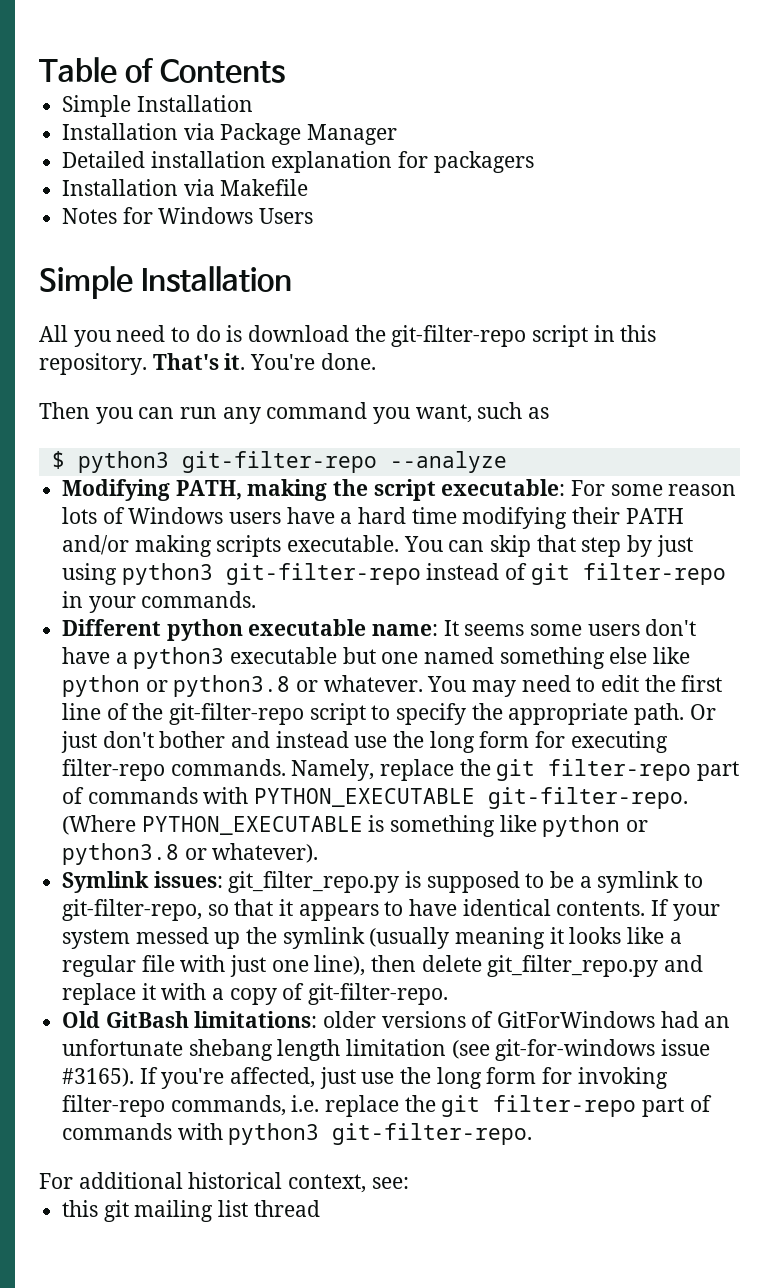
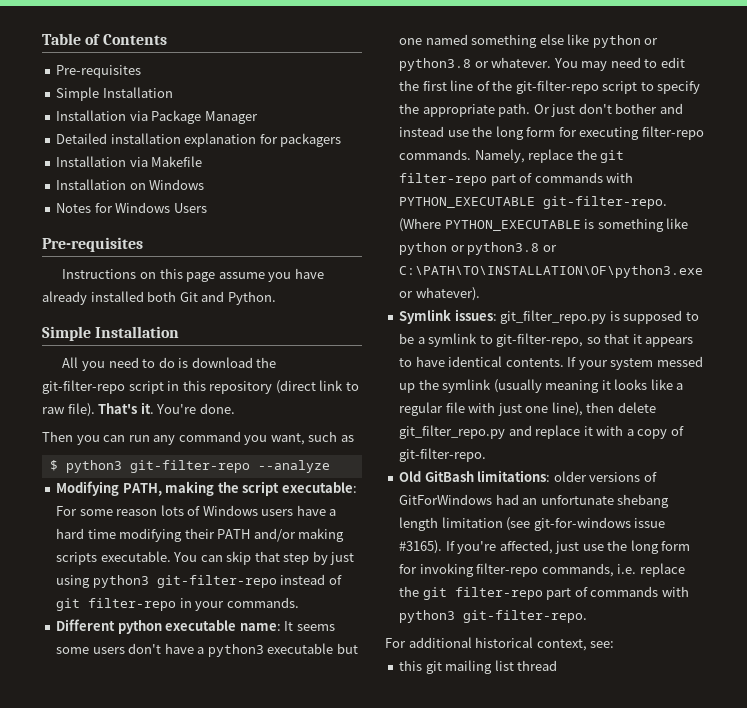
(285, 71) none -> [56,65,142,78] // Pre-requisites
(309, 187) none -> [56,179,205,190] // Installation on Windows
(314, 216) none -> [42,237,143,252] [62,268,324,282] [42,291,276,305] // Pre-requisites // Instructions on this page assume you have already installed both Git and Python.
[39,353,147,375] repository. -> [209,380,359,394] [42,403,95,417] repository (direct link to raw file).
(207, 854) none -> [399,265,704,278] [399,291,414,298] C:\PATH\TO\INSTALLATION\OF\python3.exe or

